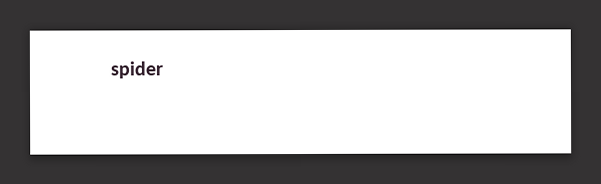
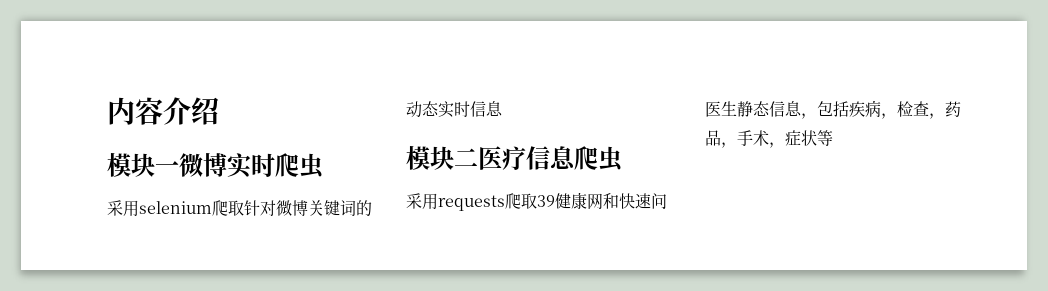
[110,61,163,79] spider -> [107,97,219,125] [107,153,325,179] [107,200,372,217] [406,101,503,118] [406,146,624,172] [406,192,667,211] [705,100,961,119] [705,130,833,148] 内容介绍 // 模块一微博实时爬虫 // 采用selenium爬取针对微博关键词的动态实时信息 // 模块二医疗信息爬虫 // 采用requests爬取39健康网和快速问医生静态信息，包括疾病，检查，药品，手术，症状等

